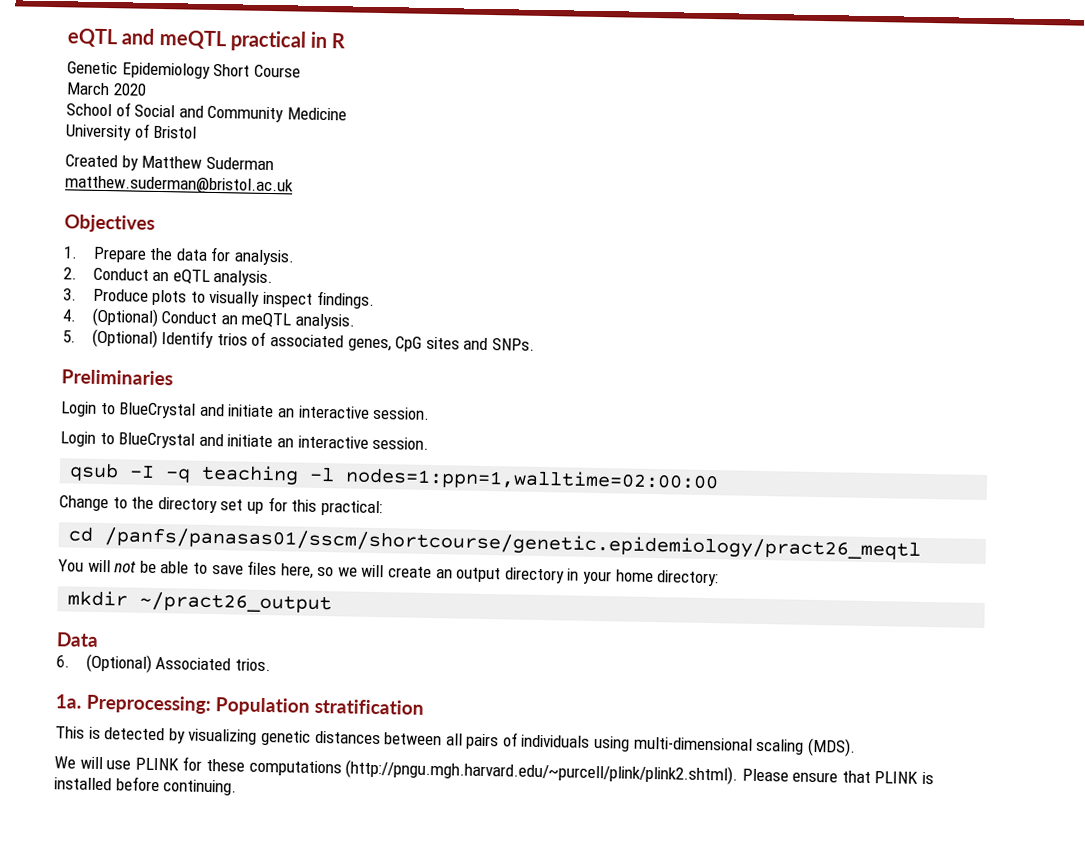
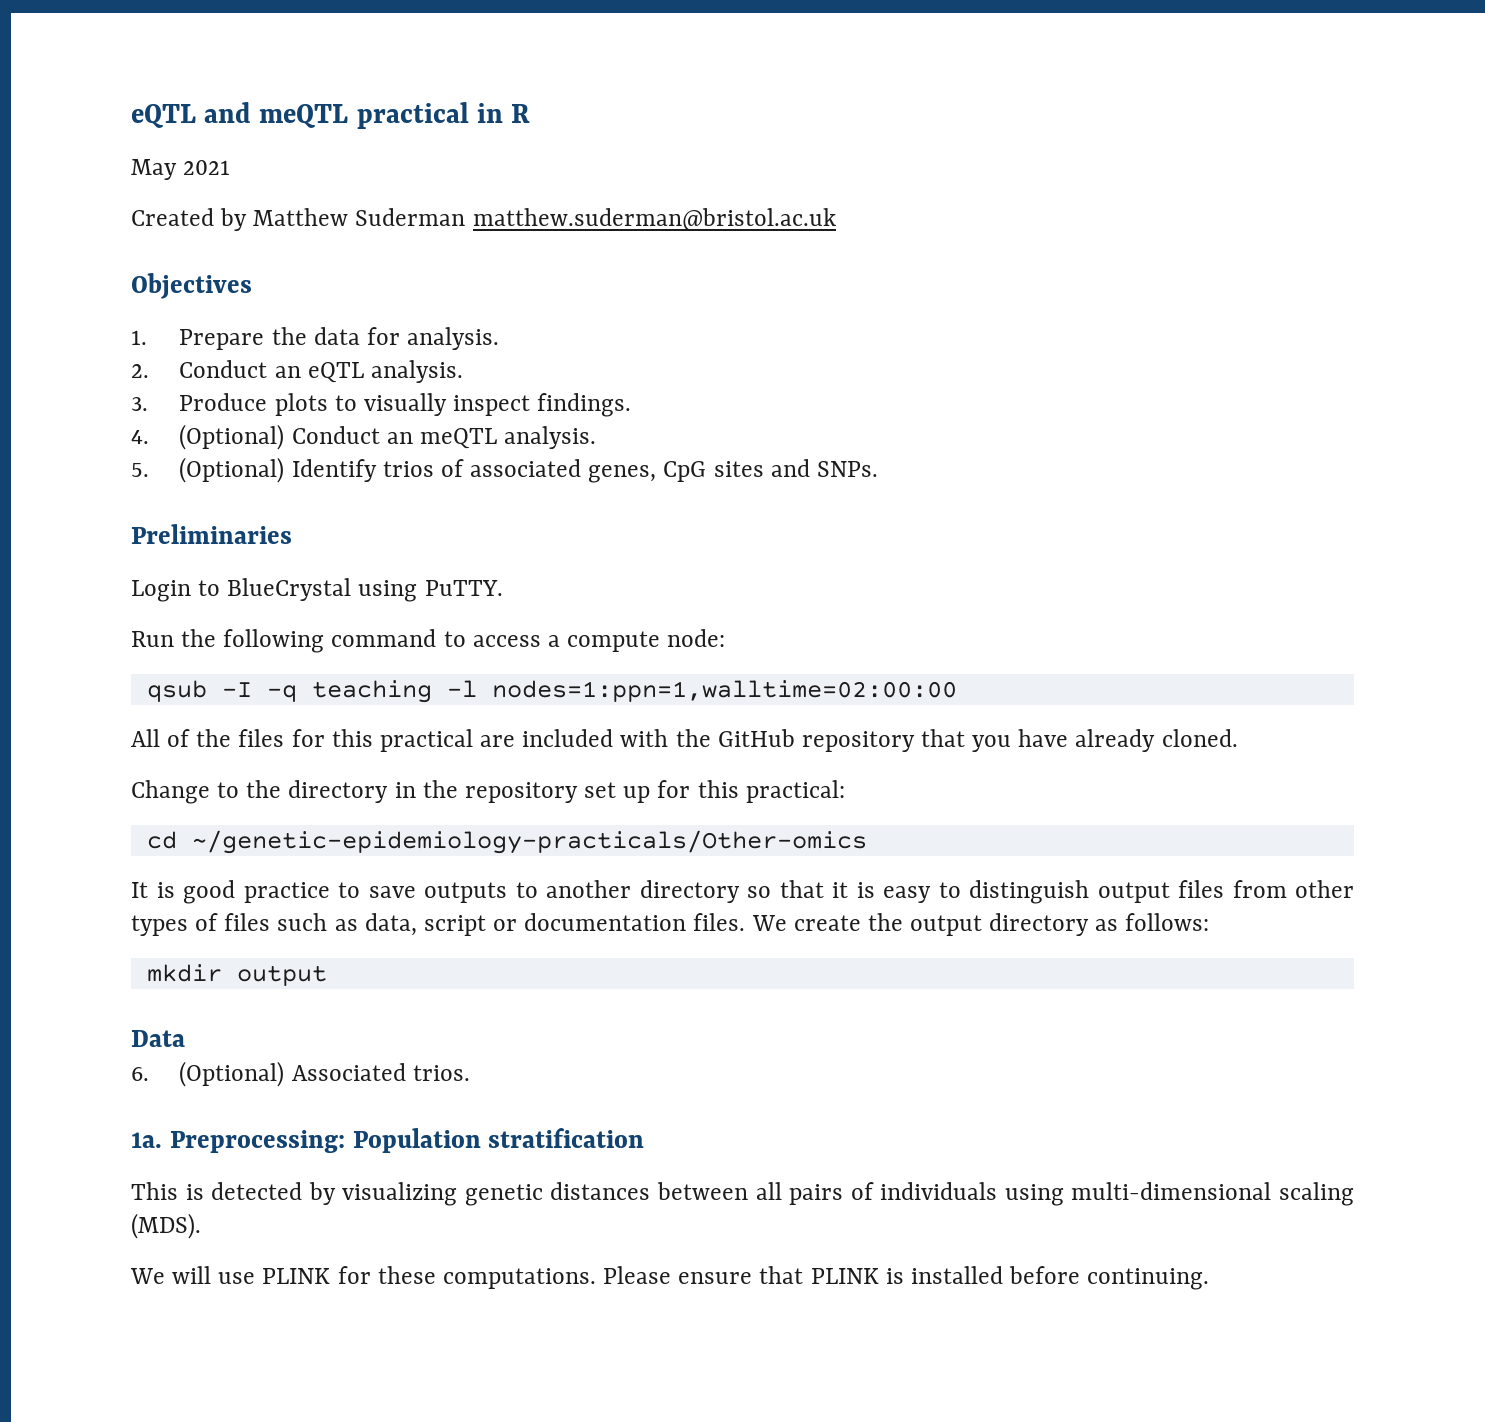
[67,61,301,79] [66,82,147,96] [66,102,347,123] [66,123,198,141] Genetic Epidemiology Short Course // March 2020 // School of Social and Community Medicine // University of Bristol -> [131,159,231,180] May 2021
(274, 163) // -> (466, 217) none
[199,403,431,420] [60,431,430,450] and initiate an interactive session. // Login to BlueCrystal and initiate an interactive session. -> [358,580,503,602] [131,629,726,653] using PuTTY. // Run the following command to access a compute node:
(720, 480) none -> [131,729,1238,752] // All of the files for this practical are included with the GitHub repository that you have already cloned.
(218, 505) none -> [394,780,578,803] in the repository
[104,527,922,561] [58,559,720,587] /panfs/panasas01/sscm/shortcourse/genetic.epidemiology/pract26_meqtl // You will not be able to save files here, so we will create an output directory in your home directory: -> [191,830,867,854] [131,880,1354,904] [131,913,1210,936] ~/genetic-epidemiology-practicals/Other-omics // It is good practice to save outputs to another directory so that it is easy to distinguish output files from other types of files such as data, script or documentation files. We create the output directory as follows:
[139,591,333,614] ~/pract26_output -> [236,965,327,986] output
[248,759,739,785] computations (http://pngu.mgh.harvard.edu/~purcell/plink/plink2.shtml). -> [442,1268,596,1289] computations.

